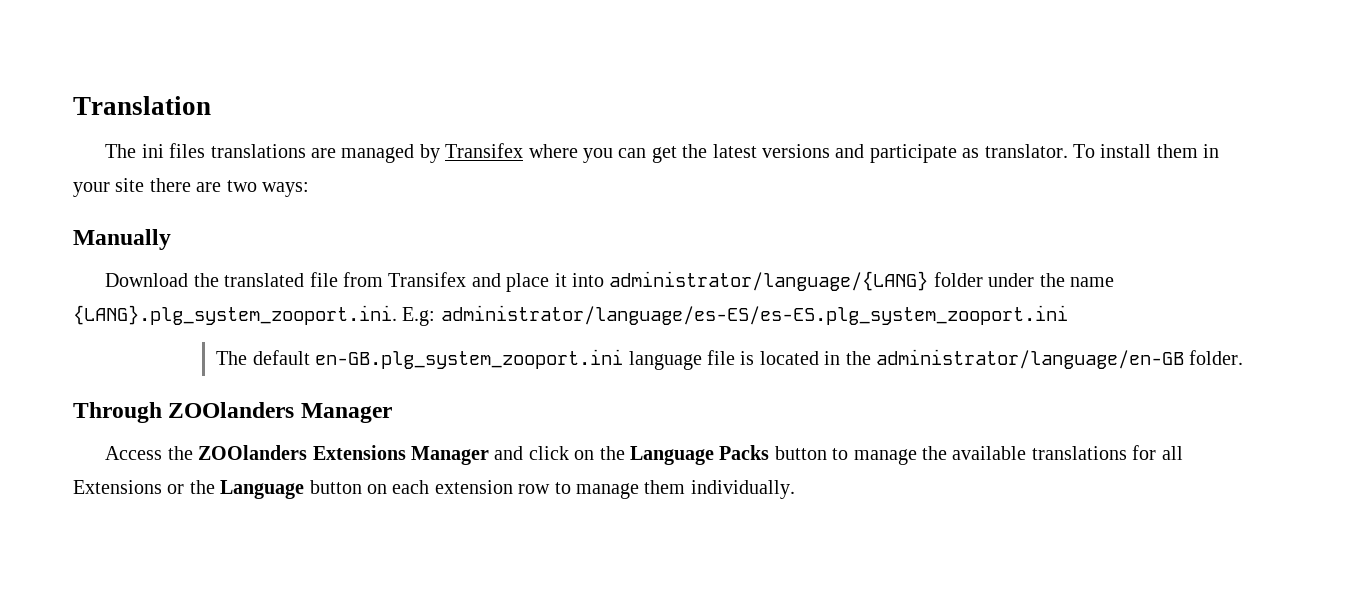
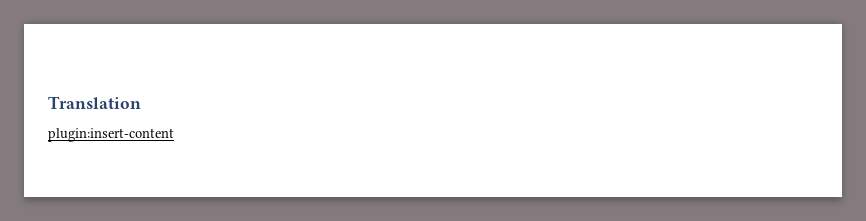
[105,143,1220,163] [73,178,309,197] [73,229,171,250] [105,271,1115,292] [73,305,1068,326] [216,349,1244,370] [73,402,392,423] [105,445,1183,465] [73,480,795,499] The ini files translations are managed by Transifex where you can get the latest versions and participate as translator. To install them in your site there are two ways: // Manually // Download the translated file from Transifex and place it into administrator/language/{LANG} folder under the name {LANG}.plg_system_zooport.ini. E.g: administrator/language/es-ES/es-ES.plg_system_zooport.ini // The default en-GB.plg_system_zooport.ini language file is located in the administrator/language/en-GB folder. // Through ZOOlanders Manager // Access the ZOOlanders Extensions Manager and click on the Language Packs button to manage the available translations for all Extensions or the Language button on each extension row to manage them individually. -> [48,128,174,142] plugin:insert-content

